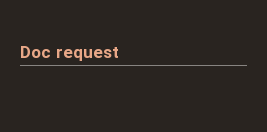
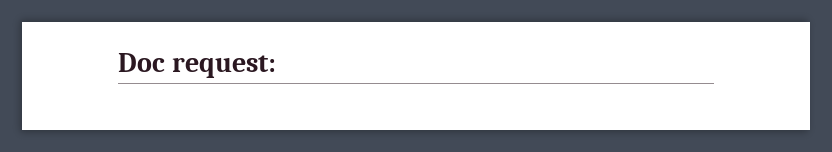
[55,47,119,61] request -> [172,55,277,78] request:

